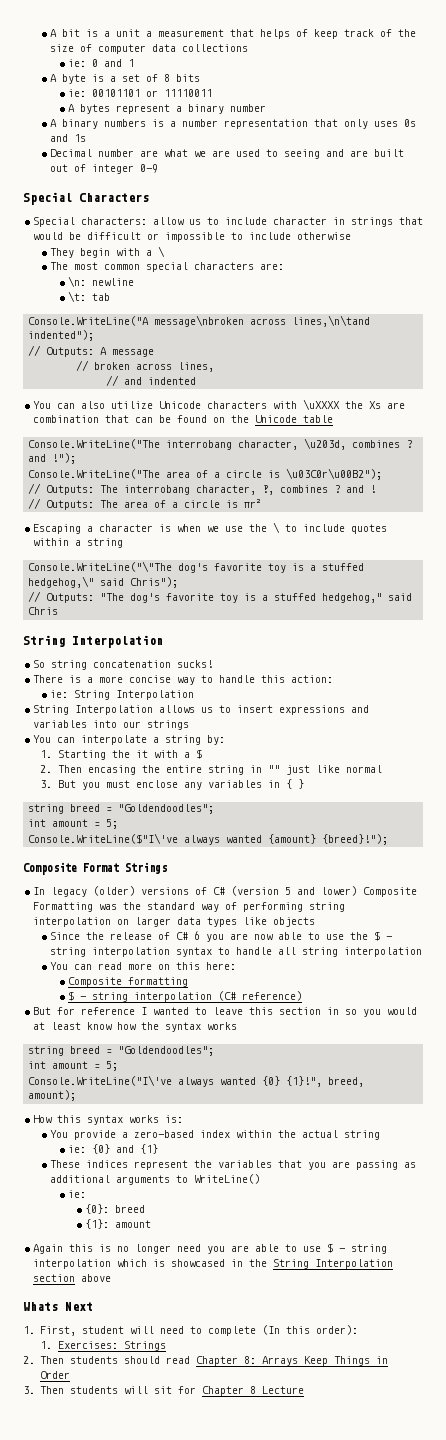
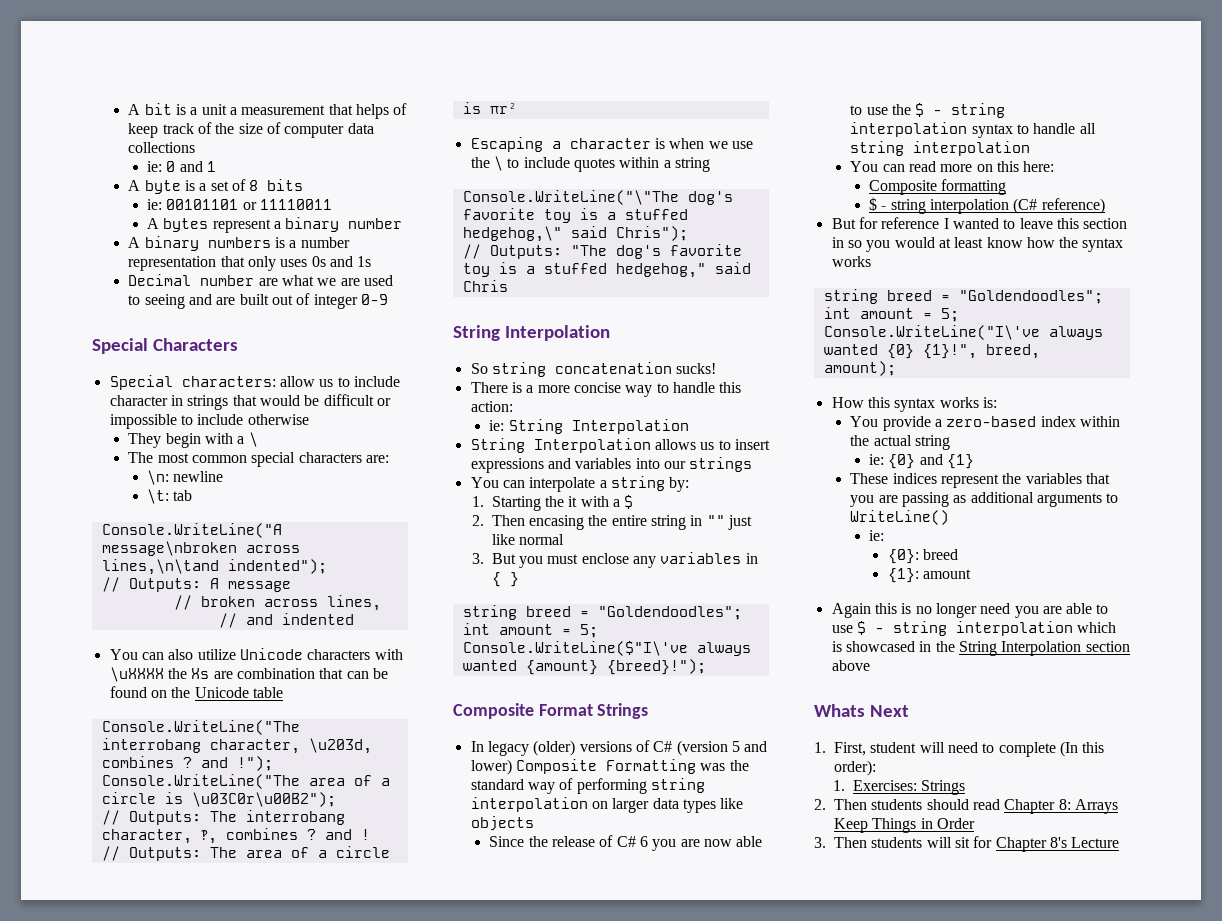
[250,1386,257,1394] 8 -> [1049,837,1067,848] 8's

